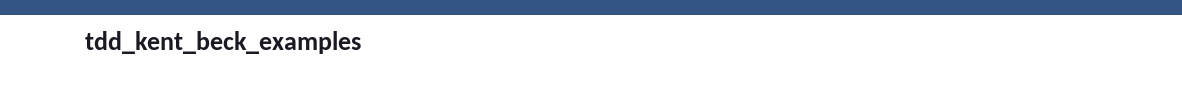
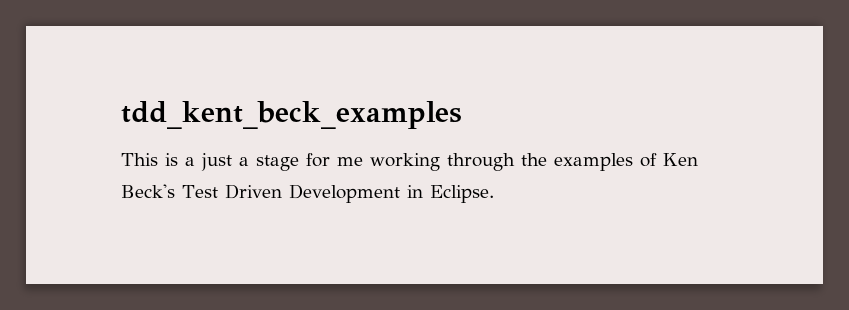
(361, 42) none -> [121,153,698,171] [121,184,494,203] // This is a just a stage for me working through the examples of Ken Beck's Test Driven Development in Eclipse.

